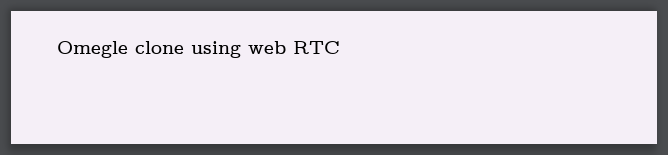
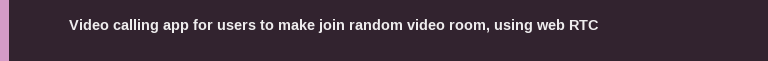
[57,41,184,58] Omegle clone -> [69,19,490,33] Video calling app for users to make join random video room,

